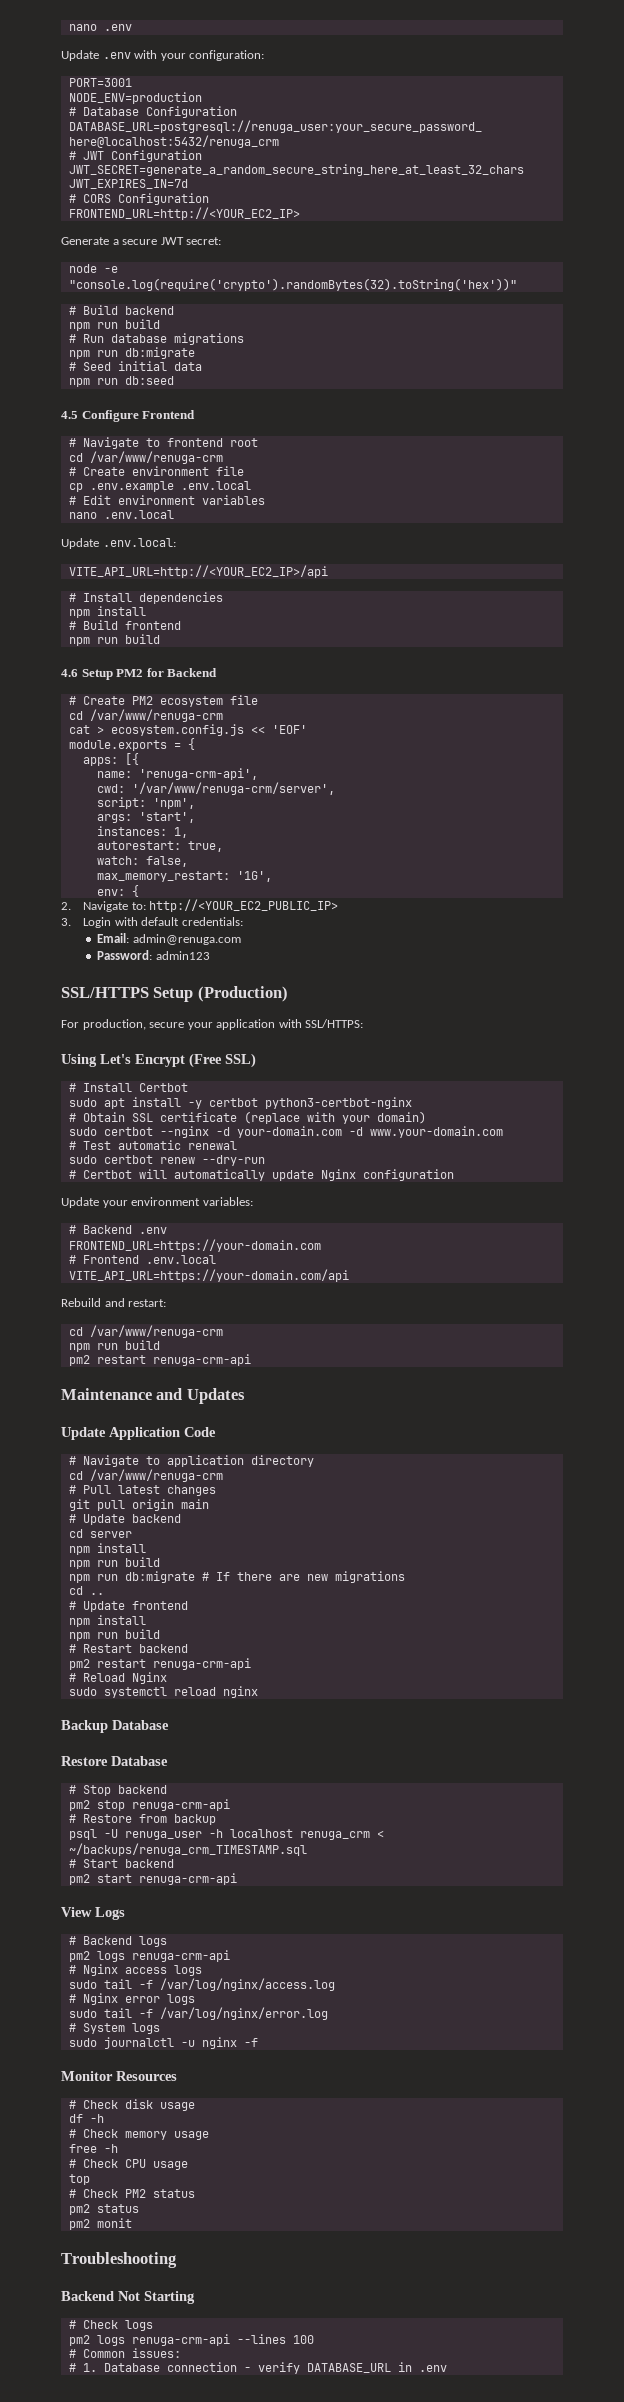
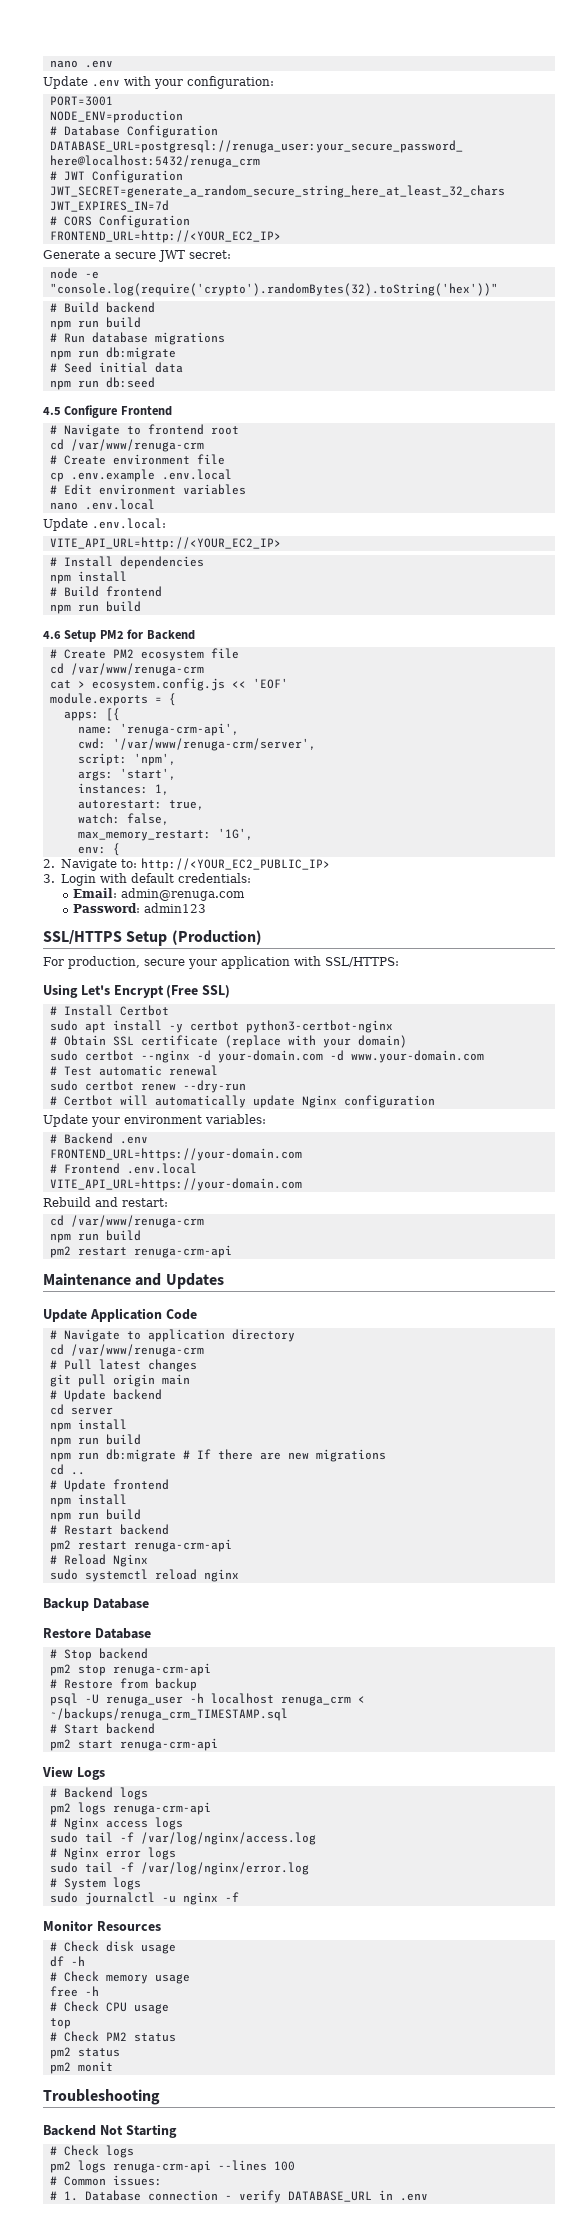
[68,565,328,578] VITE_API_URL=http://<YOUR_EC2_IP>/api -> [49,537,281,550] VITE_API_URL=http://<YOUR_EC2_IP>
[68,1269,349,1282] VITE_API_URL=https://your-domain.com/api -> [49,1178,302,1191] VITE_API_URL=https://your-domain.com

